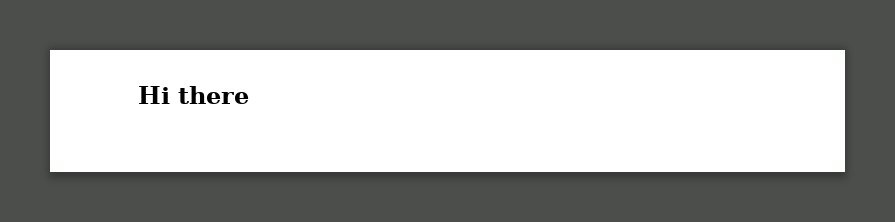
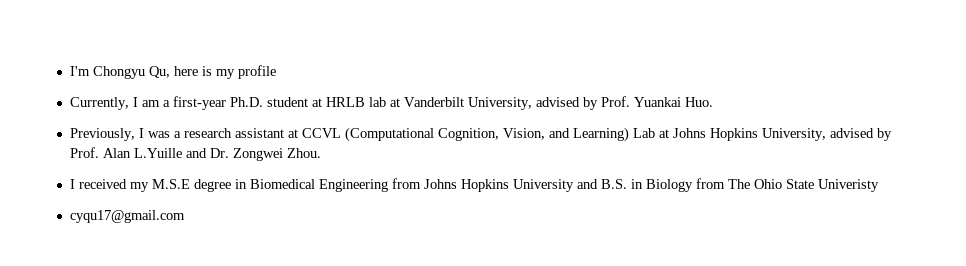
[138,86,249,104] Hi there -> [69,65,276,79] [69,96,713,110] [69,127,892,142] [69,147,321,161] [69,178,879,192] [69,210,185,223] I'm Chongyu Qu, here is my profile // Currently, I am a first-year Ph.D. student at HRLB lab at Vanderbilt University, advised by Prof. Yuankai Huo. // Previously, I was a research assistant at CCVL (Computational Cognition, Vision, and Learning) Lab at Johns Hopkins University, advised by Prof. Alan L.Yuille and Dr. Zongwei Zhou. // I received my M.S.E degree in Biomedical Engineering from Johns Hopkins University and B.S. in Biology from The Ohio State Univeristy // cyqu17@gmail.com

